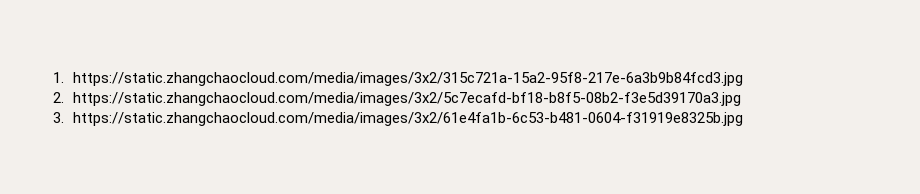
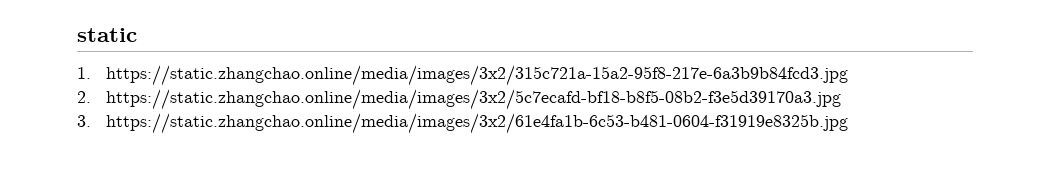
[53,72,743,86] [53,92,741,106] [53,112,743,126] 1. https://static.zhangchaocloud.com/media/images/3x2/315c721a-15a2-95f8-217e-6a3b9b84fcd3.jpg // 2. https://static.zhangchaocloud.com/media/images/3x2/5c7ecafd-bf18-b8f5-08b2-f3e5d39170a3.jpg // 3. https://static.zhangchaocloud.com/media/images/3x2/61e4fa1b-6c53-b481-0604-f31919e8325b.jpg -> [77,28,137,42] [77,65,848,86] [77,89,841,110] [77,113,848,134] static // 1. https://static.zhangchao.online/media/images/3x2/315c721a-15a2-95f8-217e-6a3b9b84fcd3.jpg // 2. https://static.zhangchao.online/media/images/3x2/5c7ecafd-bf18-b8f5-08b2-f3e5d39170a3.jpg // 3. https://static.zhangchao.online/media/images/3x2/61e4fa1b-6c53-b481-0604-f31919e8325b.jpg

